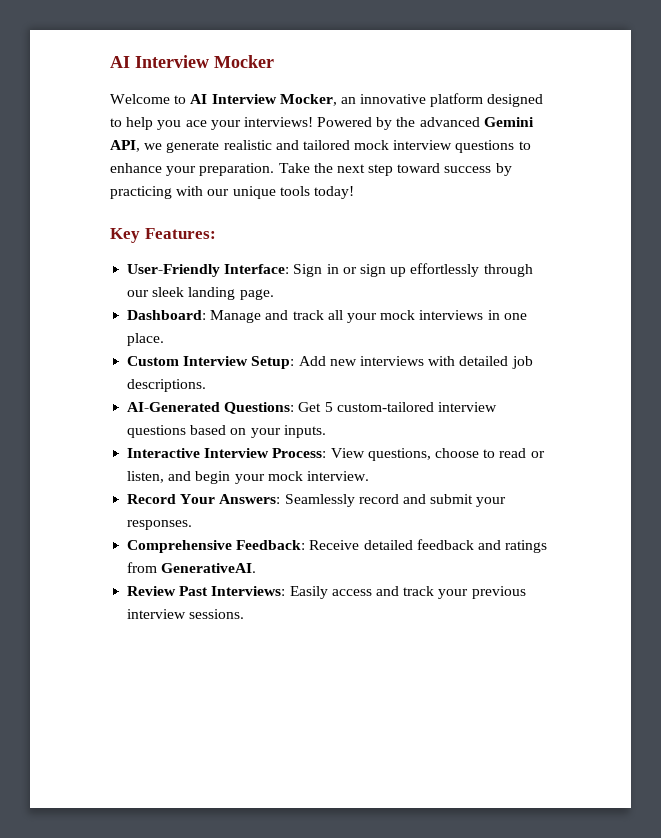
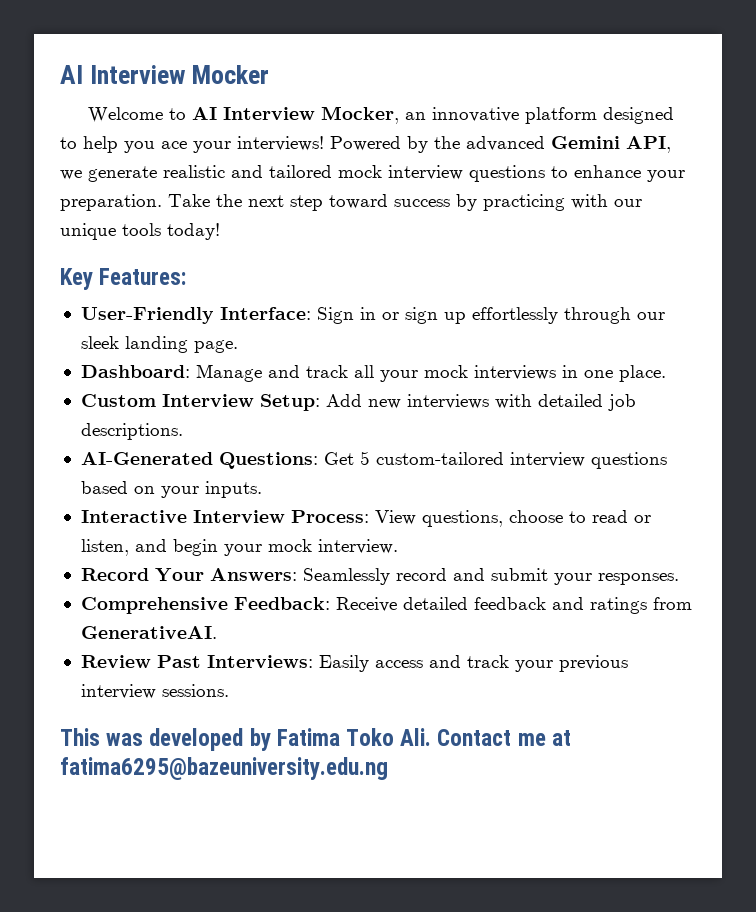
(245, 614) none -> [60,728,571,751] [60,757,388,780] // This was developed by Fatima Toko Ali. Contact me at fatima6295@bazeuniversity.edu.ng

